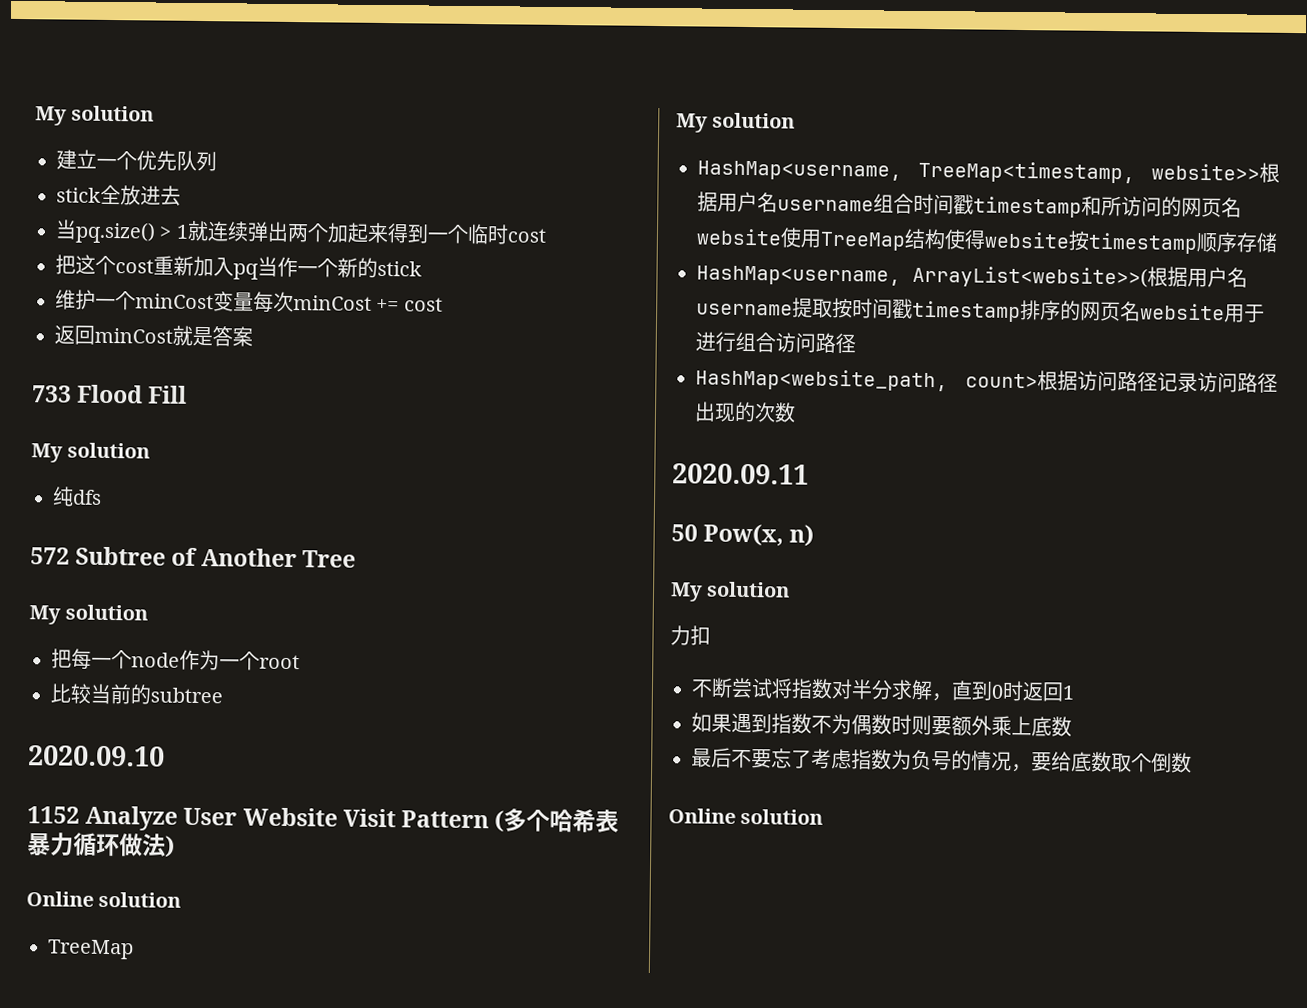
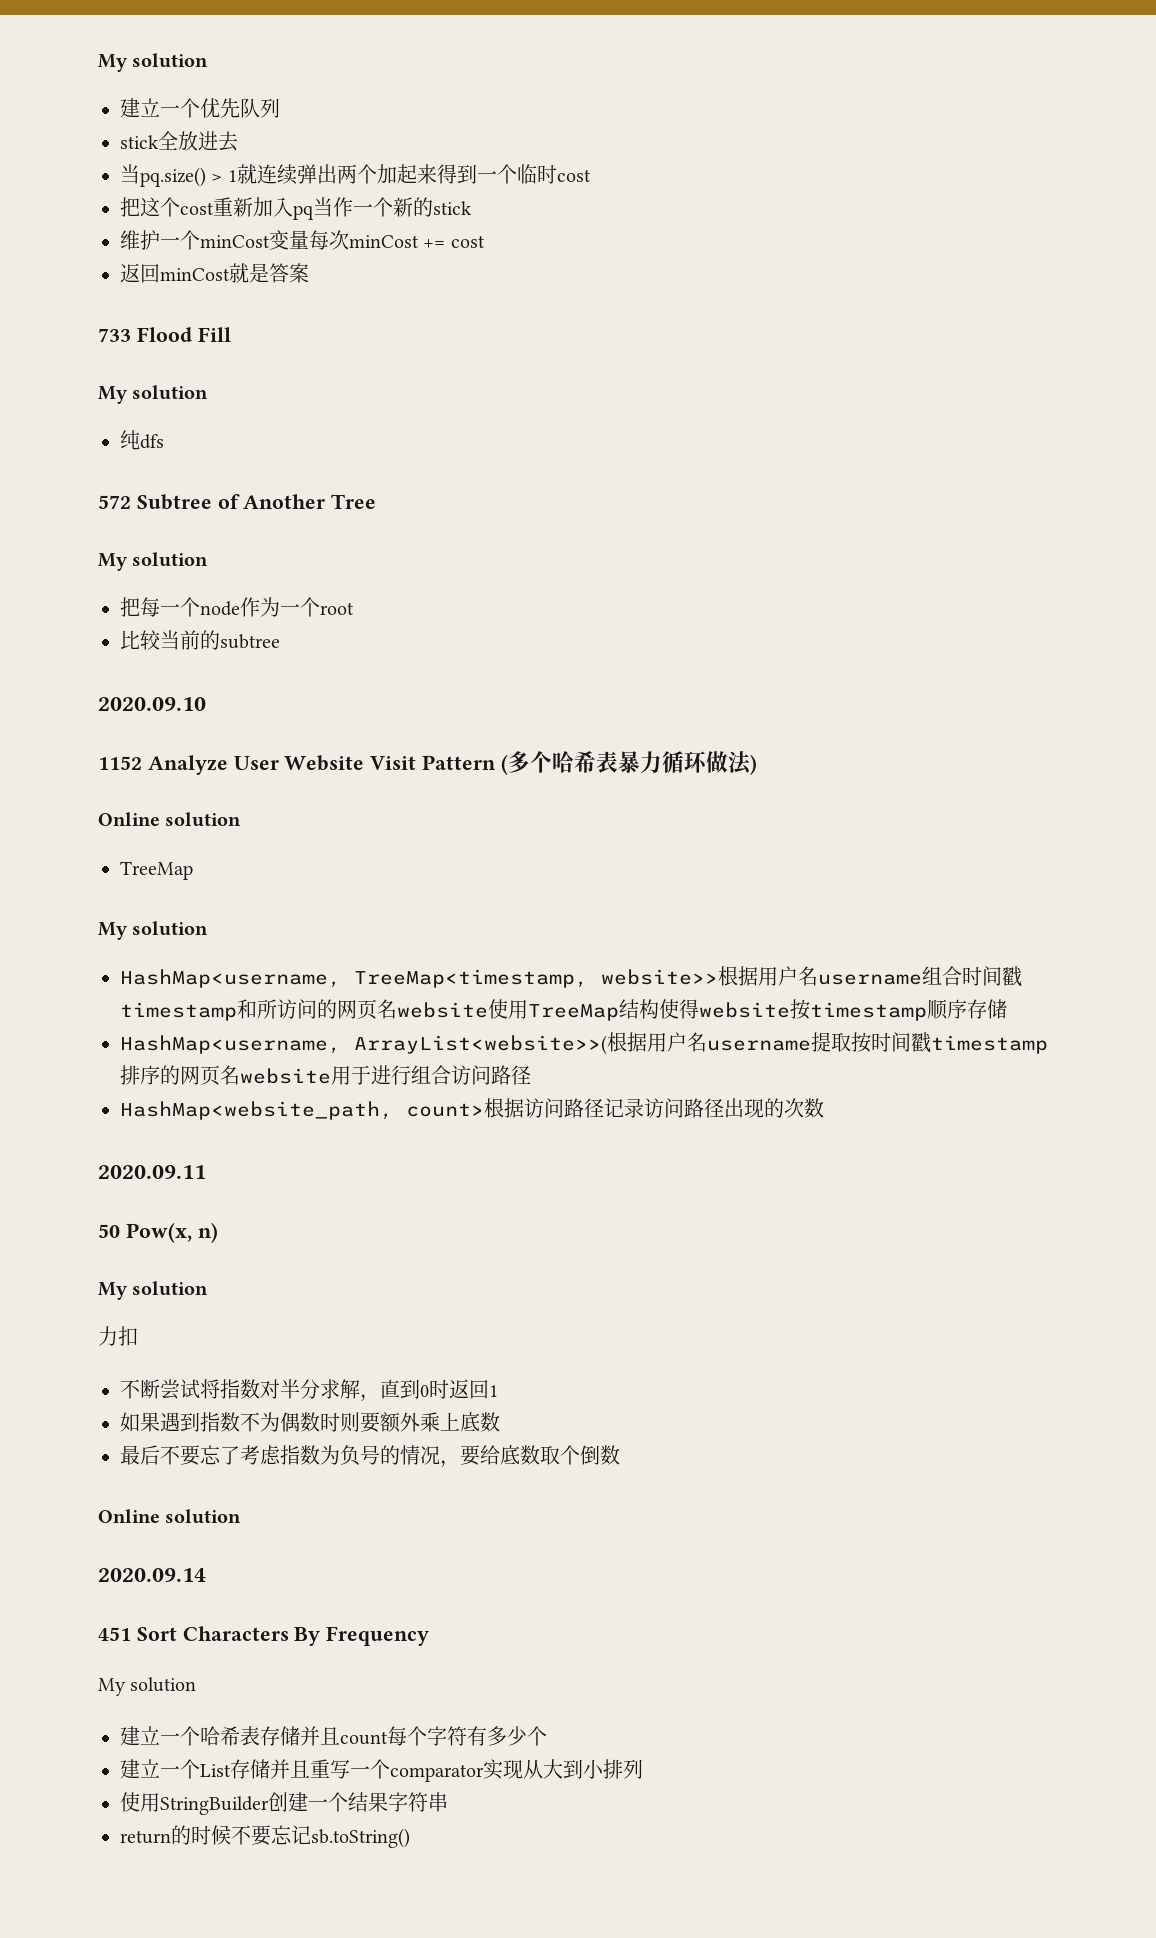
(824, 816) none -> [98,1568,206,1582] [98,1626,430,1646] [98,1677,197,1696] [120,1726,547,1746] [120,1759,643,1782] [120,1792,448,1815] [120,1825,410,1848] // 2020.09.14 // 451 Sort Characters By Frequency // My solution // 建立一个哈希表存储并且count每个字符有多少个 // 建立一个List存储并且重写一个comparator实现从大到小排列 // 使用StringBuilder创建一个结果字符串 // return的时候不要忘记sb.toString()

